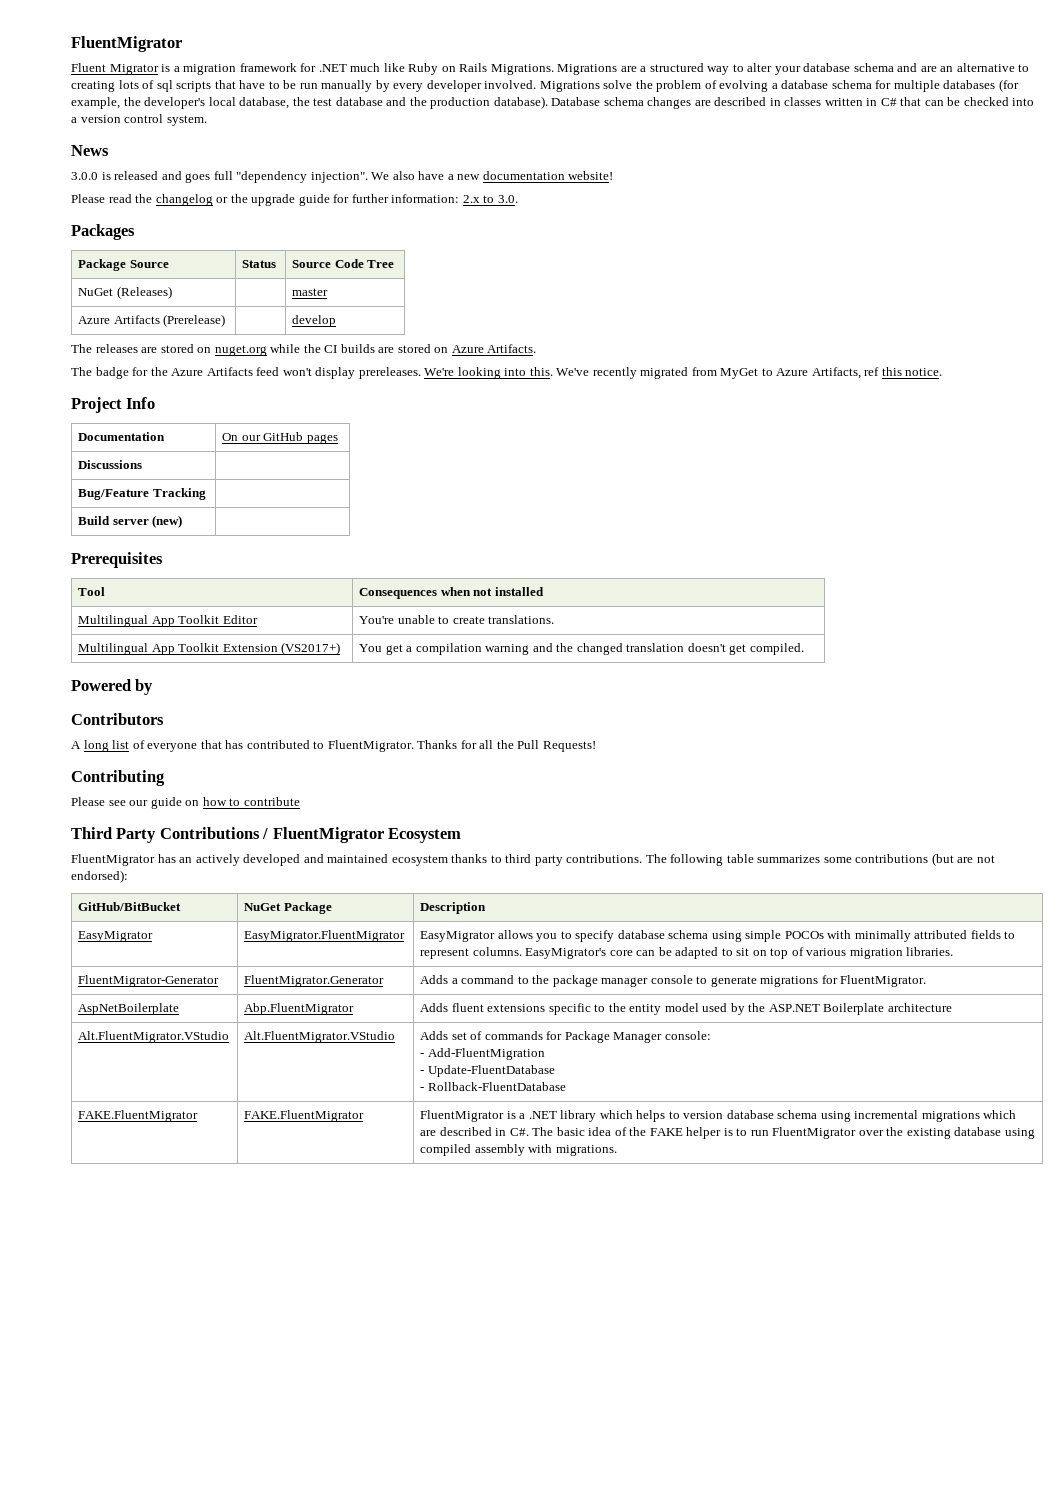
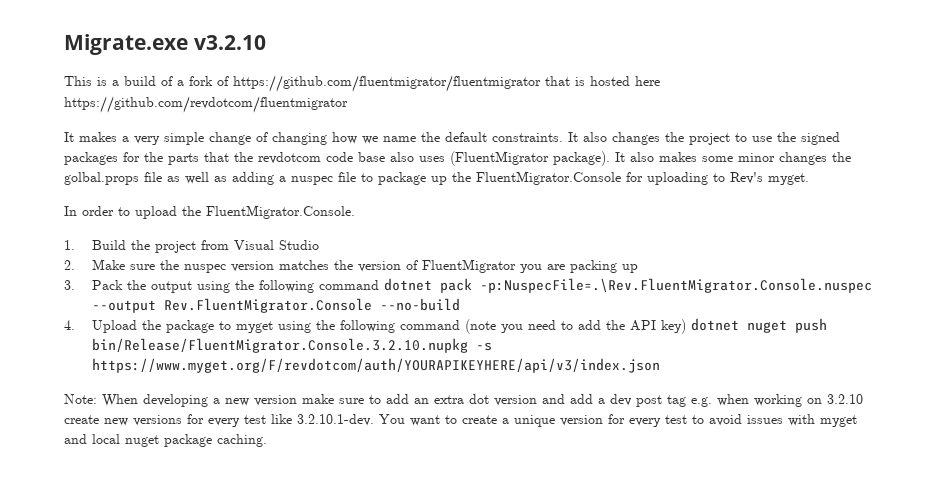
[71,36,182,52] [71,63,1030,75] [71,79,1019,92] [71,96,1035,109] [71,114,207,126] [71,145,109,156] [71,171,614,183] [71,194,518,206] [71,224,135,240] [78,259,169,271] [242,260,277,268] [292,259,395,268] [78,286,172,299] [292,288,329,296] [78,314,226,327] [292,315,337,327] [71,344,537,356] [71,367,943,379] [71,397,156,413] [78,432,166,441] [222,432,338,444] [78,460,143,469] [78,488,206,500] [78,515,183,528] [71,552,163,568] [78,587,106,596] [359,587,544,599] [78,615,258,627] [359,615,555,624] [78,642,341,655] [359,643,804,655] [71,679,154,695] [71,713,164,725] [71,740,596,752] [71,770,165,786] [71,797,300,809] [71,827,462,843] [71,853,995,866] [71,870,128,883] [78,902,182,911] [244,902,332,914] [420,902,487,914] [78,931,154,942] [244,930,406,942] [420,930,1016,942] [420,947,954,959] [78,975,220,987] [244,975,385,987] [420,975,927,987] [78,1003,180,1015] [244,1003,355,1015] [420,1003,952,1015] [78,1031,230,1043] [244,1031,396,1043] [420,1031,711,1043] [420,1048,545,1060] [420,1065,555,1077] [420,1082,566,1091] [78,1110,199,1122] [244,1110,365,1122] [420,1110,1017,1122] [420,1127,1035,1139] [420,1144,617,1156] FluentMigrator // Fluent Migrator is a migration framework for .NET much like Ruby on Rails Migrations. Migrations are a structured way to alter your database schema and are an alternative to creating lots of sql scripts that have to be run manually by every developer involved. Migrations solve the problem of evolving a database schema for multiple databases (for example, the developer's local database, the test database and the production database). Database schema changes are described in classes written in C# that can be checked into a version control system. // News // 3.0.0 is released and goes full "dependency injection". We also have a new documentation website! // Please read the changelog or the upgrade guide for further information: 2.x to 3.0. // Packages // Package Source | Status | Source Code Tree // NuGet (Releases) | | master // Azure Artifacts (Prerelease) | | develop // The releases are stored on nuget.org while the CI builds are stored on Azure Artifacts. // The badge for the Azure Artifacts feed won't display prereleases. We're looking into this. We've recently migrated from MyGet to Azure Artifacts, ref this notice. // Project Info // Documentation | On our GitHub pages // Discussions | // Bug/Feature Tracking | // Build server (new) | // Prerequisites // Tool | Consequences when not installed // Multilingual App Toolkit Editor | You're unable to create translations. // Multilingual App Toolkit Extension (VS2017+) | You get a compilation warning and the changed translation doesn't get compiled. // Powered by // Contributors // A long list of everyone that has contributed to FluentMigrator. Thanks for all the Pull Requests! // Contributing // Please see our guide on how to contribute // Third Party Contributions / FluentMigrator Ecosystem // FluentMigrator has an actively developed and maintained ecosystem thanks to third party contributions. The following table summarizes some contributions (but are not endorsed): // GitHub/BitBucket | NuGet Package | Description // EasyMigrator | EasyMigrator.FluentMigrator | EasyMigrator allows you to specify database schema using simple POCOs with minimally attributed fields to represent columns. EasyMigrator's core can be adapted to sit on top of various migration libraries. // FluentMigrator-Generator | FluentMigrator.Generator | Adds a command to the package manager console to generate migrations for FluentMigrator. // AspNetBoilerplate | Abp.FluentMigrator | Adds fluent extensions specific to the entity model used by the ASP.NET Boilerplate architecture // Alt.FluentMigrator.VStudio | Alt.FluentMigrator.VStudio | Adds set of commands for Package Manager console: // - Add-FluentMigration // - Update-FluentDatabase // - Rollback-FluentDatabase // FAKE.FluentMigrator | FAKE.FluentMigrator | FluentMigrator is a .NET library which helps to version database schema using incremental migrations which are described in C#. The basic idea of the FAKE helper is to run FluentMigrator over the existing database using compiled assembly with migrations. -> [64,34,266,55] [64,75,660,92] [64,96,348,113] [64,132,840,145] [64,151,851,166] [64,171,809,185] [64,205,355,219] [64,240,319,253] [64,259,638,273] [64,278,872,293] [91,298,460,313] [64,318,827,334] [91,338,492,353] [91,358,660,373] [64,394,863,407] [64,414,857,427] [64,434,267,447] Migrate.exe v3.2.10 // This is a build of a fork of https://github.com/fluentmigrator/fluentmigrator that is hosted here https://github.com/revdotcom/fluentmigrator // It makes a very simple change of changing how we name the default constraints. It also changes the project to use the signed packages for the parts that the revdotcom code base also uses (FluentMigrator package). It also makes some minor changes the golbal.props file as well as adding a nuspec file to package up the FluentMigrator.Console for uploading to Rev's myget. // In order to upload the FluentMigrator.Console. // 1. Build the project from Visual Studio // 2. Make sure the nuspec version matches the version of FluentMigrator you are packing up // 3. Pack the output using the following command dotnet pack -p:NuspecFile=.\Rev.FluentMigrator.Console.nuspec --output Rev.FluentMigrator.Console --no-build // 4. Upload the package to myget using the following command (note you need to add the API key) dotnet nuget push bin/Release/FluentMigrator.Console.3.2.10.nupkg -s https://www.myget.org/F/revdotcom/auth/YOURAPIKEYHERE/api/v3/index.json // Note: When developing a new version make sure to add an extra dot version and add a dev post tag e.g. when working on 3.2.10 create new versions for every test like 3.2.10.1-dev. You want to create a unique version for every test to avoid issues with myget and local nuget package caching.

